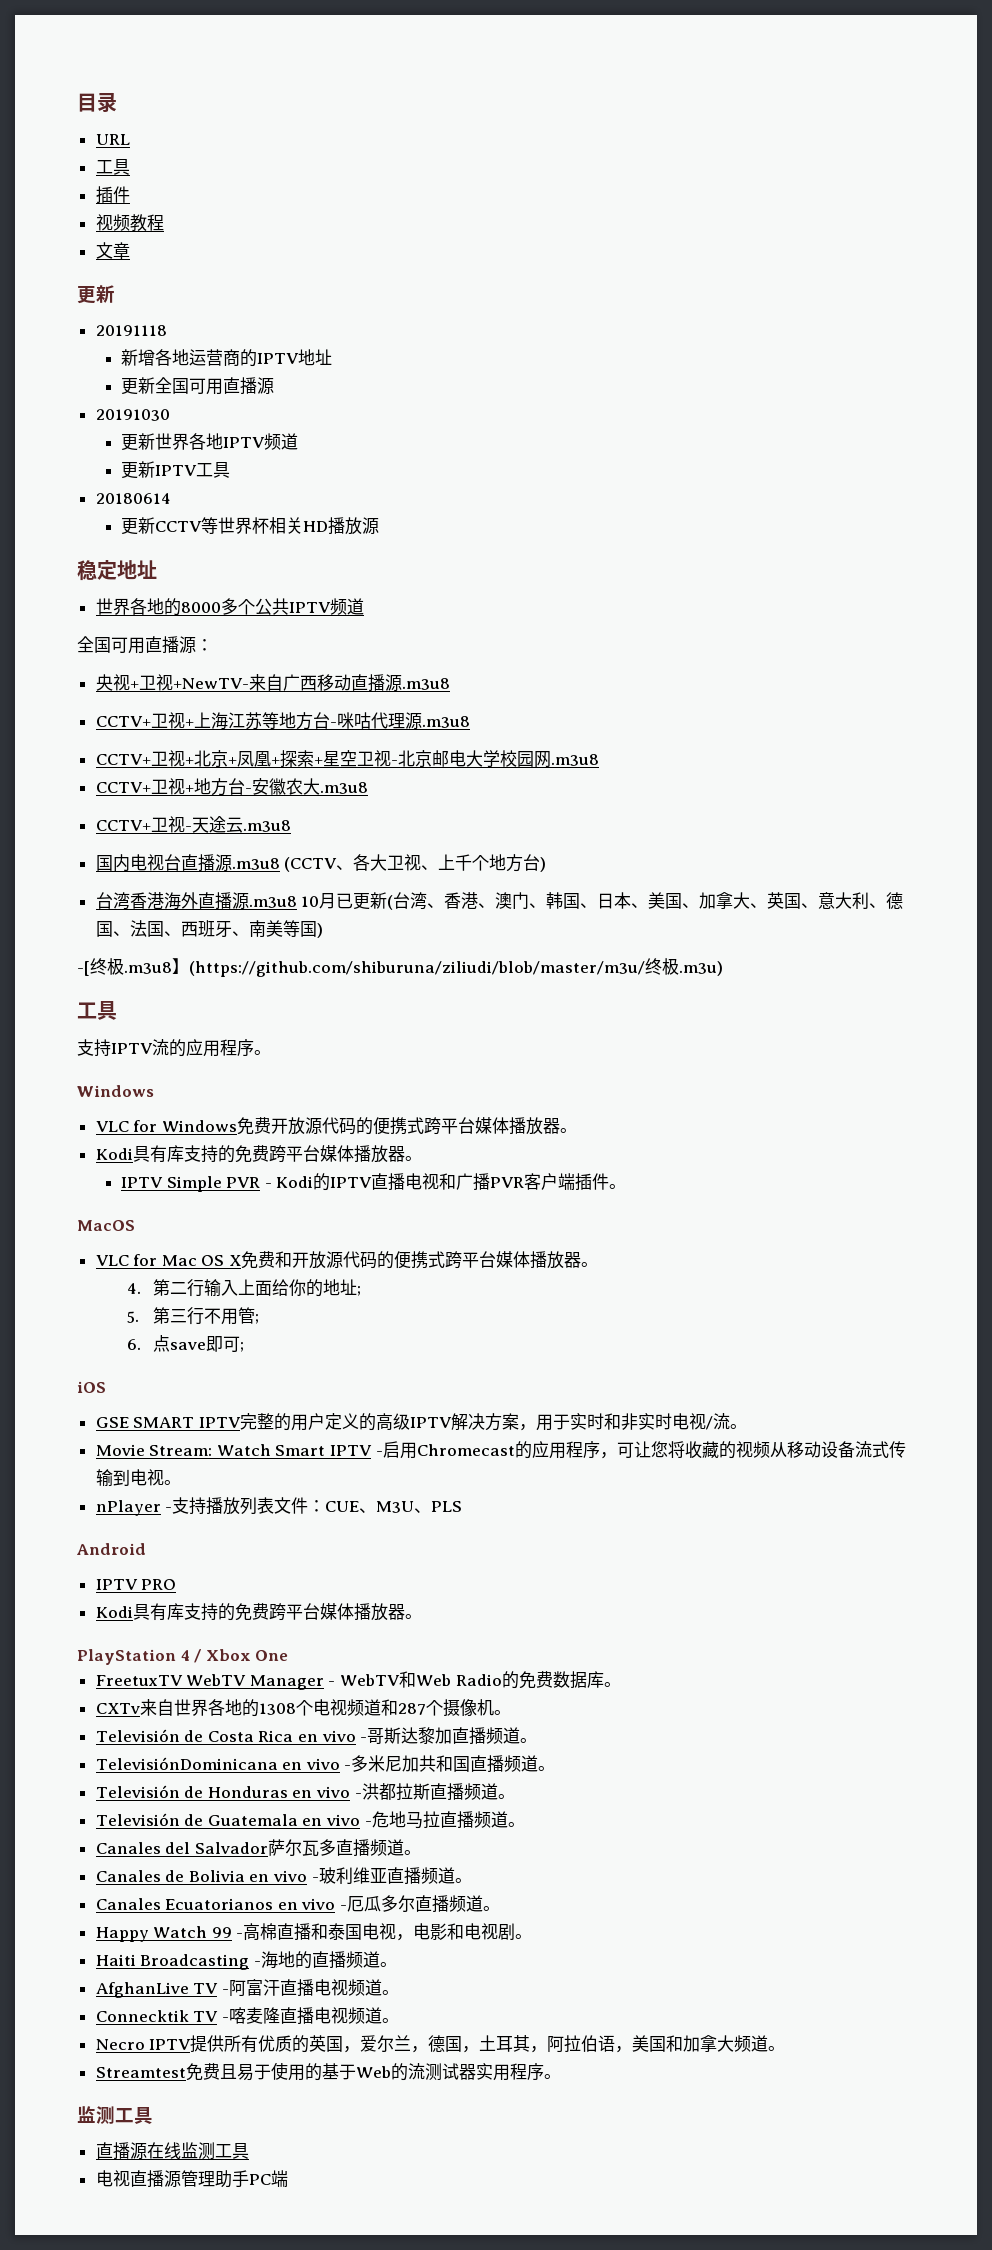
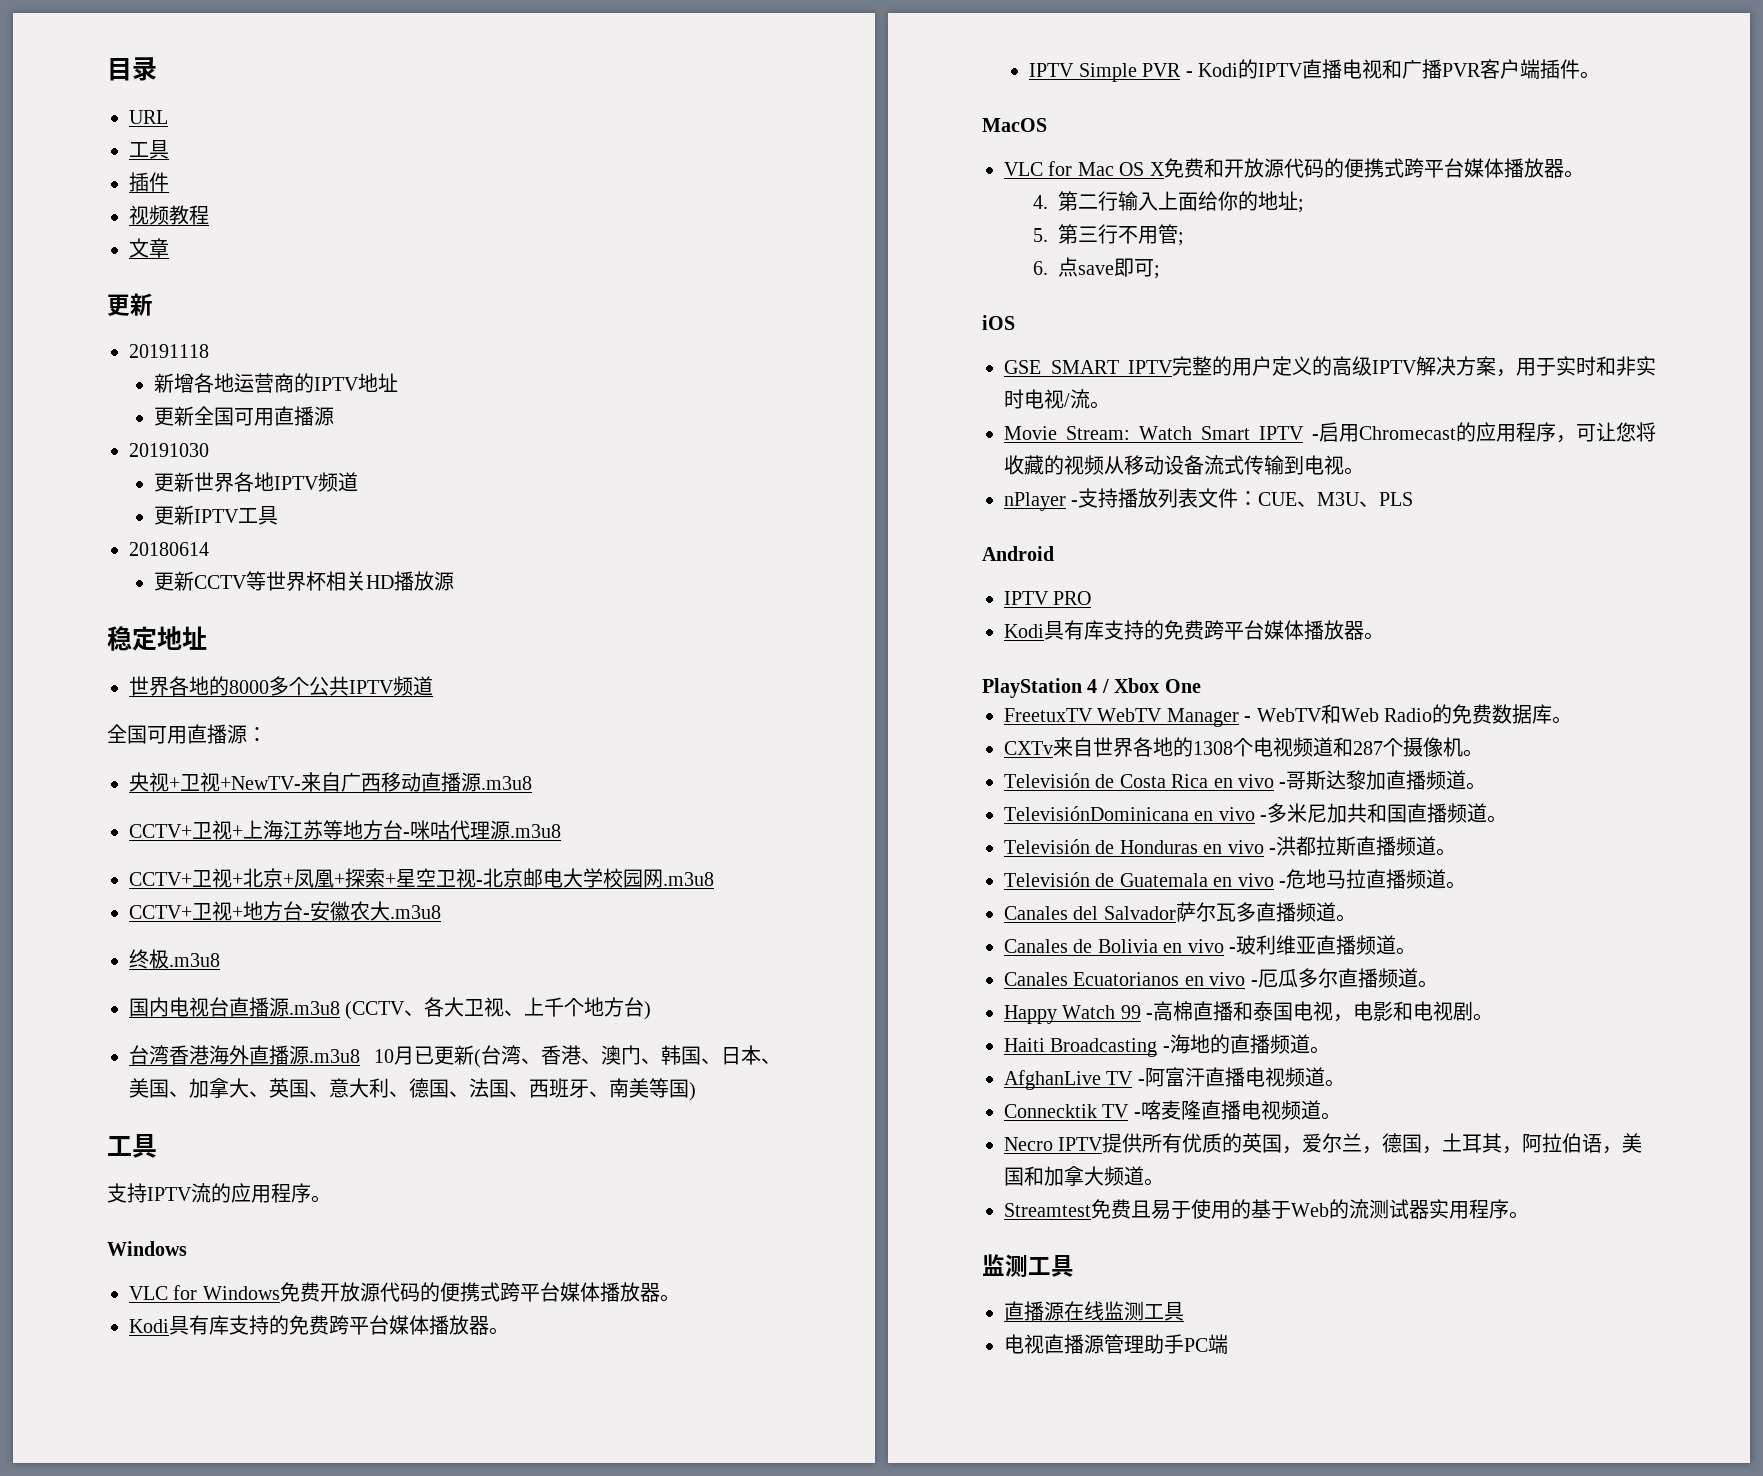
[95,816,243,833] CCTV+卫视-天途云 -> [129,949,169,969] 终极
[77,958,723,977] // -[终极.m3u8】(https://github.com/shiburuna/ziliudi/blob/master/m3u/终极.m3u) -> (696, 1091) none

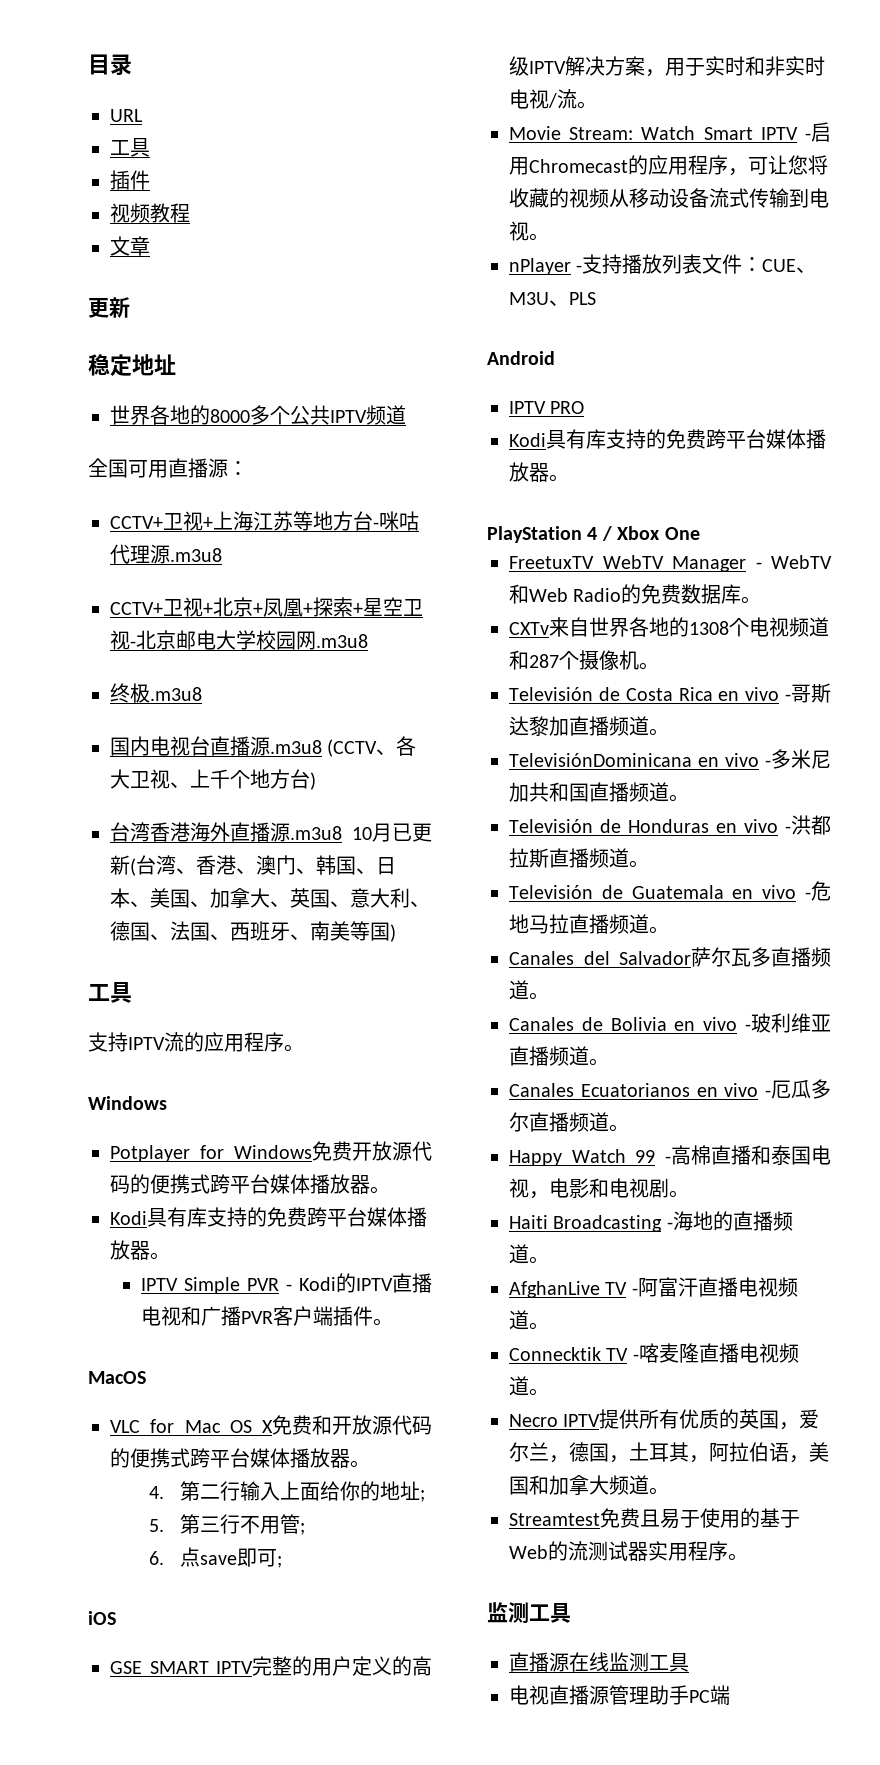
[129,344,209,358] [154,373,399,393] [154,406,335,426] [129,443,209,457] [154,472,359,492] [154,505,279,525] [129,542,209,556] [154,571,455,591] // 20191118 // 新增各地运营商的IPTV地址 // 更新全国可用直播源 // 20191030 // 更新世界各地IPTV频道 // 更新IPTV工具 // 20180614 // 更新CCTV等世界杯相关HD播放源 -> (130, 307) none
[129,772,532,792] // 央视+卫视+NewTV-来自广西移动直播源.m3u8 -> (248, 468) none
[129,901,441,921] // CCTV+卫视+地方台-安徽农大.m3u8 -> (368, 641) none
[129,1286,168,1300] VLC -> [110,1145,190,1162] Potplayer

